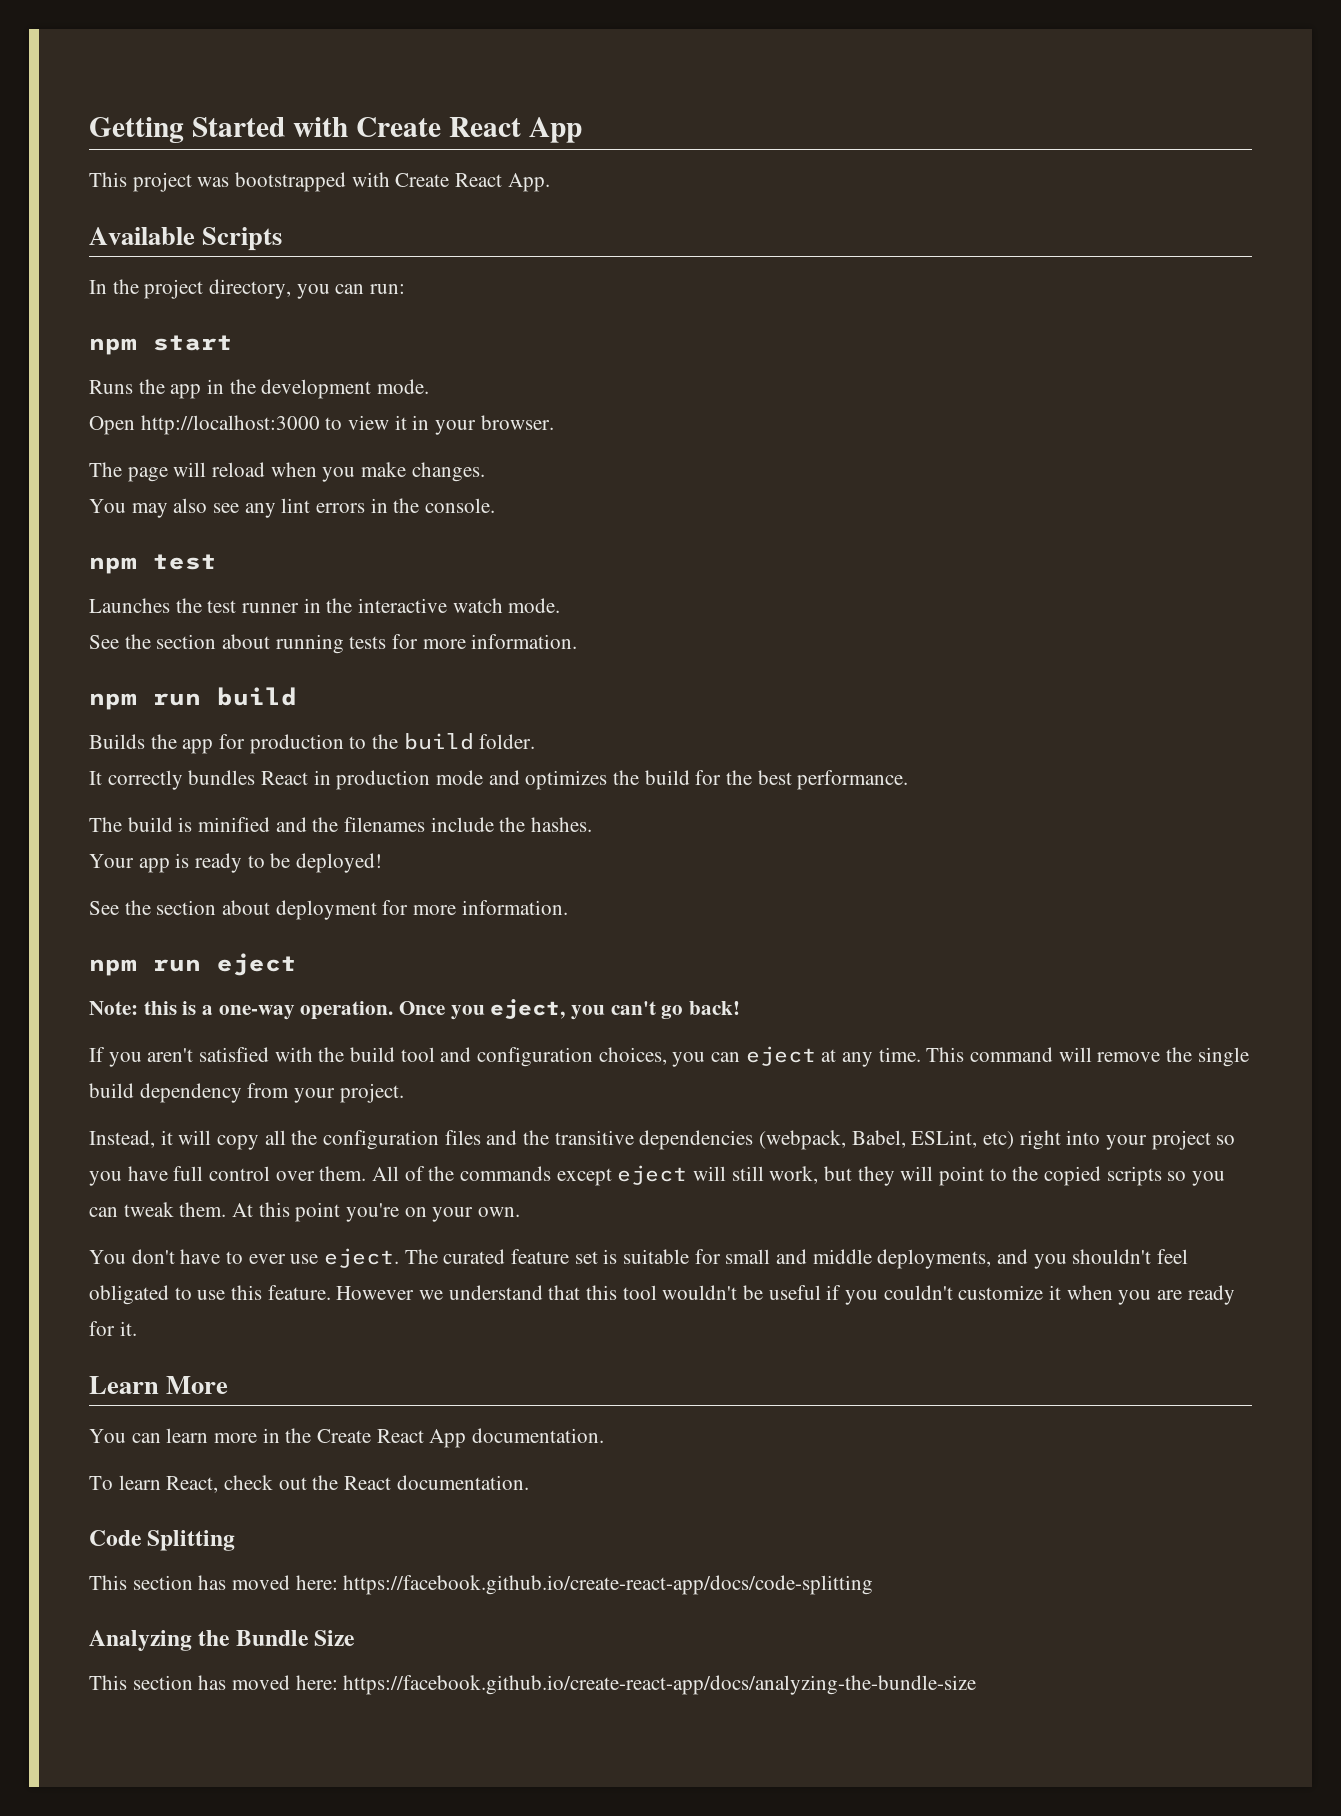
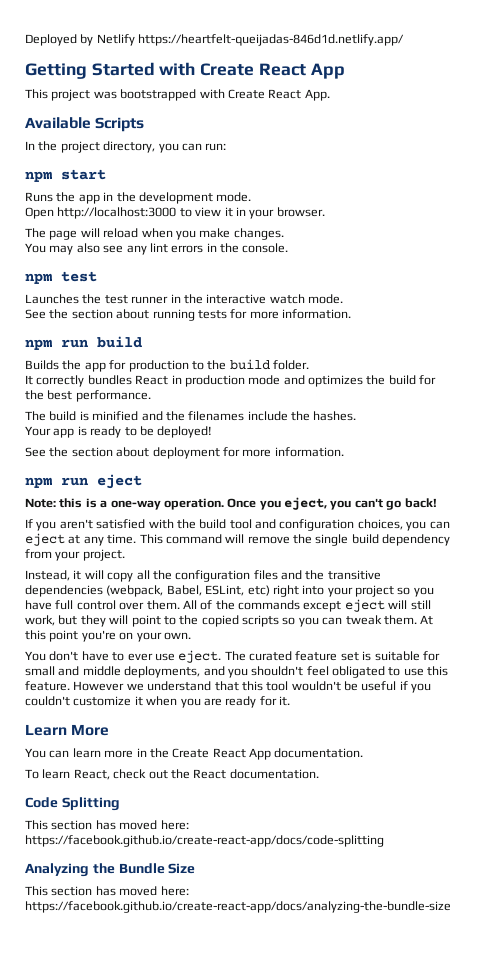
(89, 130) none -> [25,34,405,46] Deployed by Netlify https://heartfelt-queijadas-846d1d.netlify.app/ //

